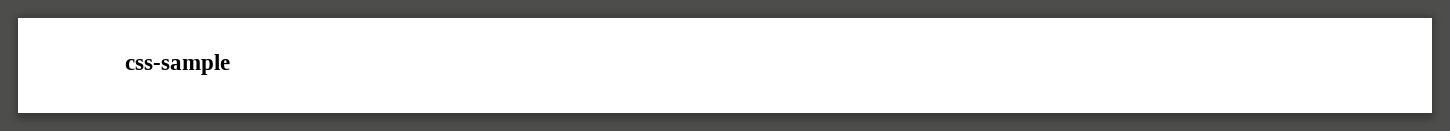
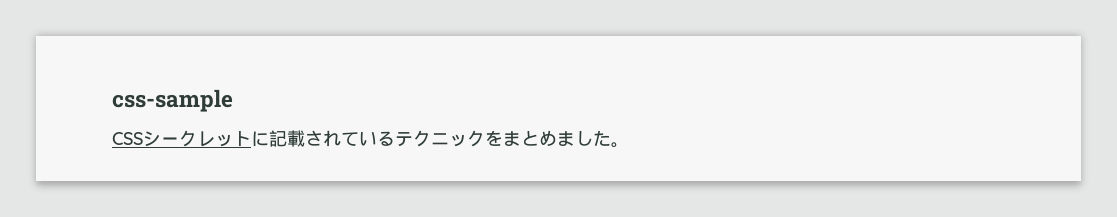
(230, 64) none -> [112,130,629,148] // CSSシークレットに記載されているテクニックをまとめました。

